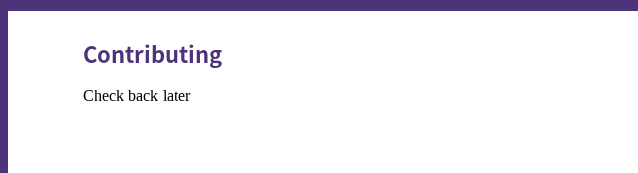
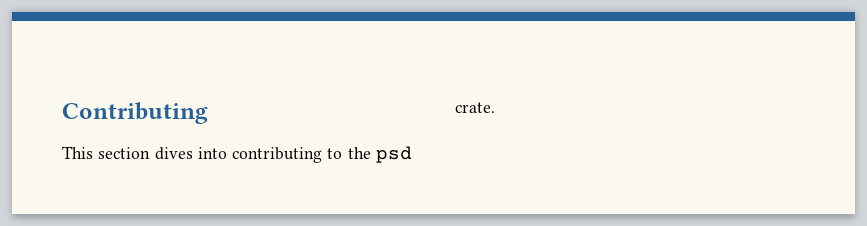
[83,90,191,101] Check back later -> [62,146,412,163] [455,102,495,113] This section dives into contributing to the psd crate.

